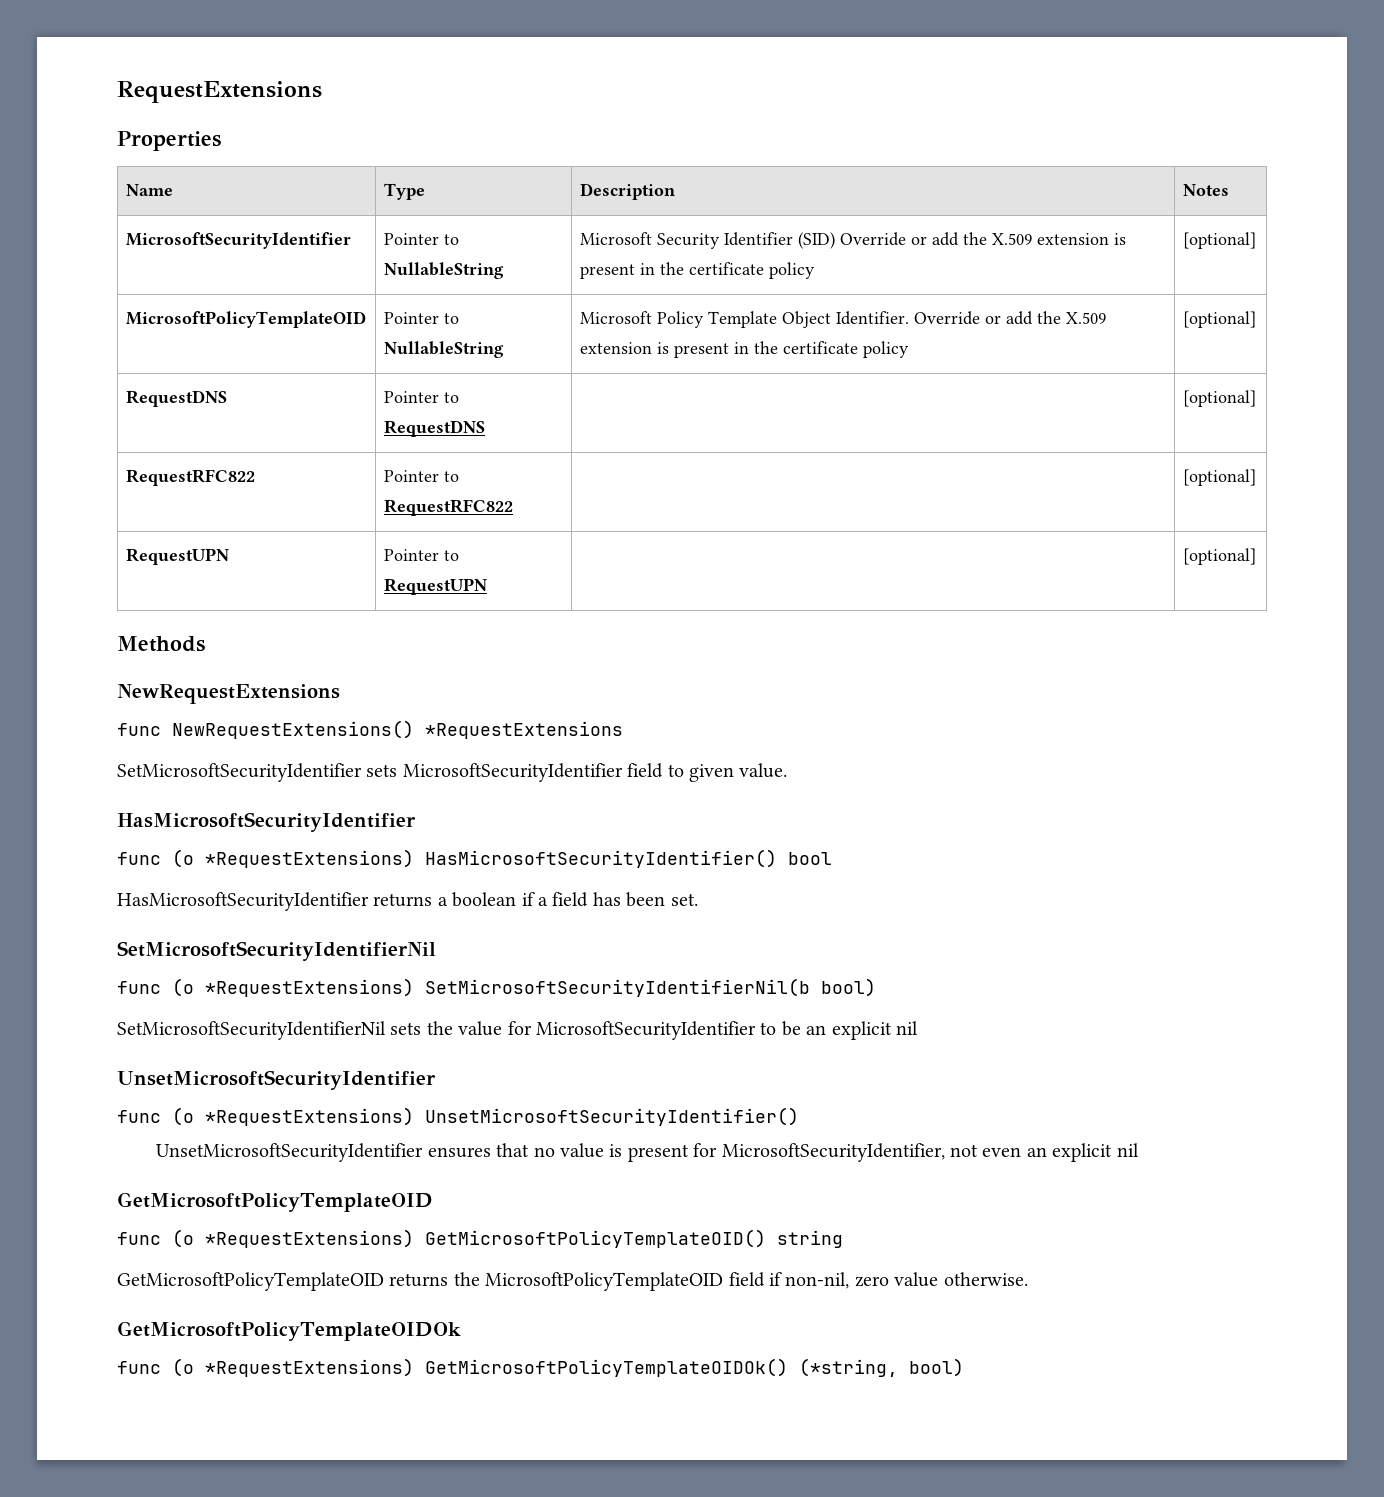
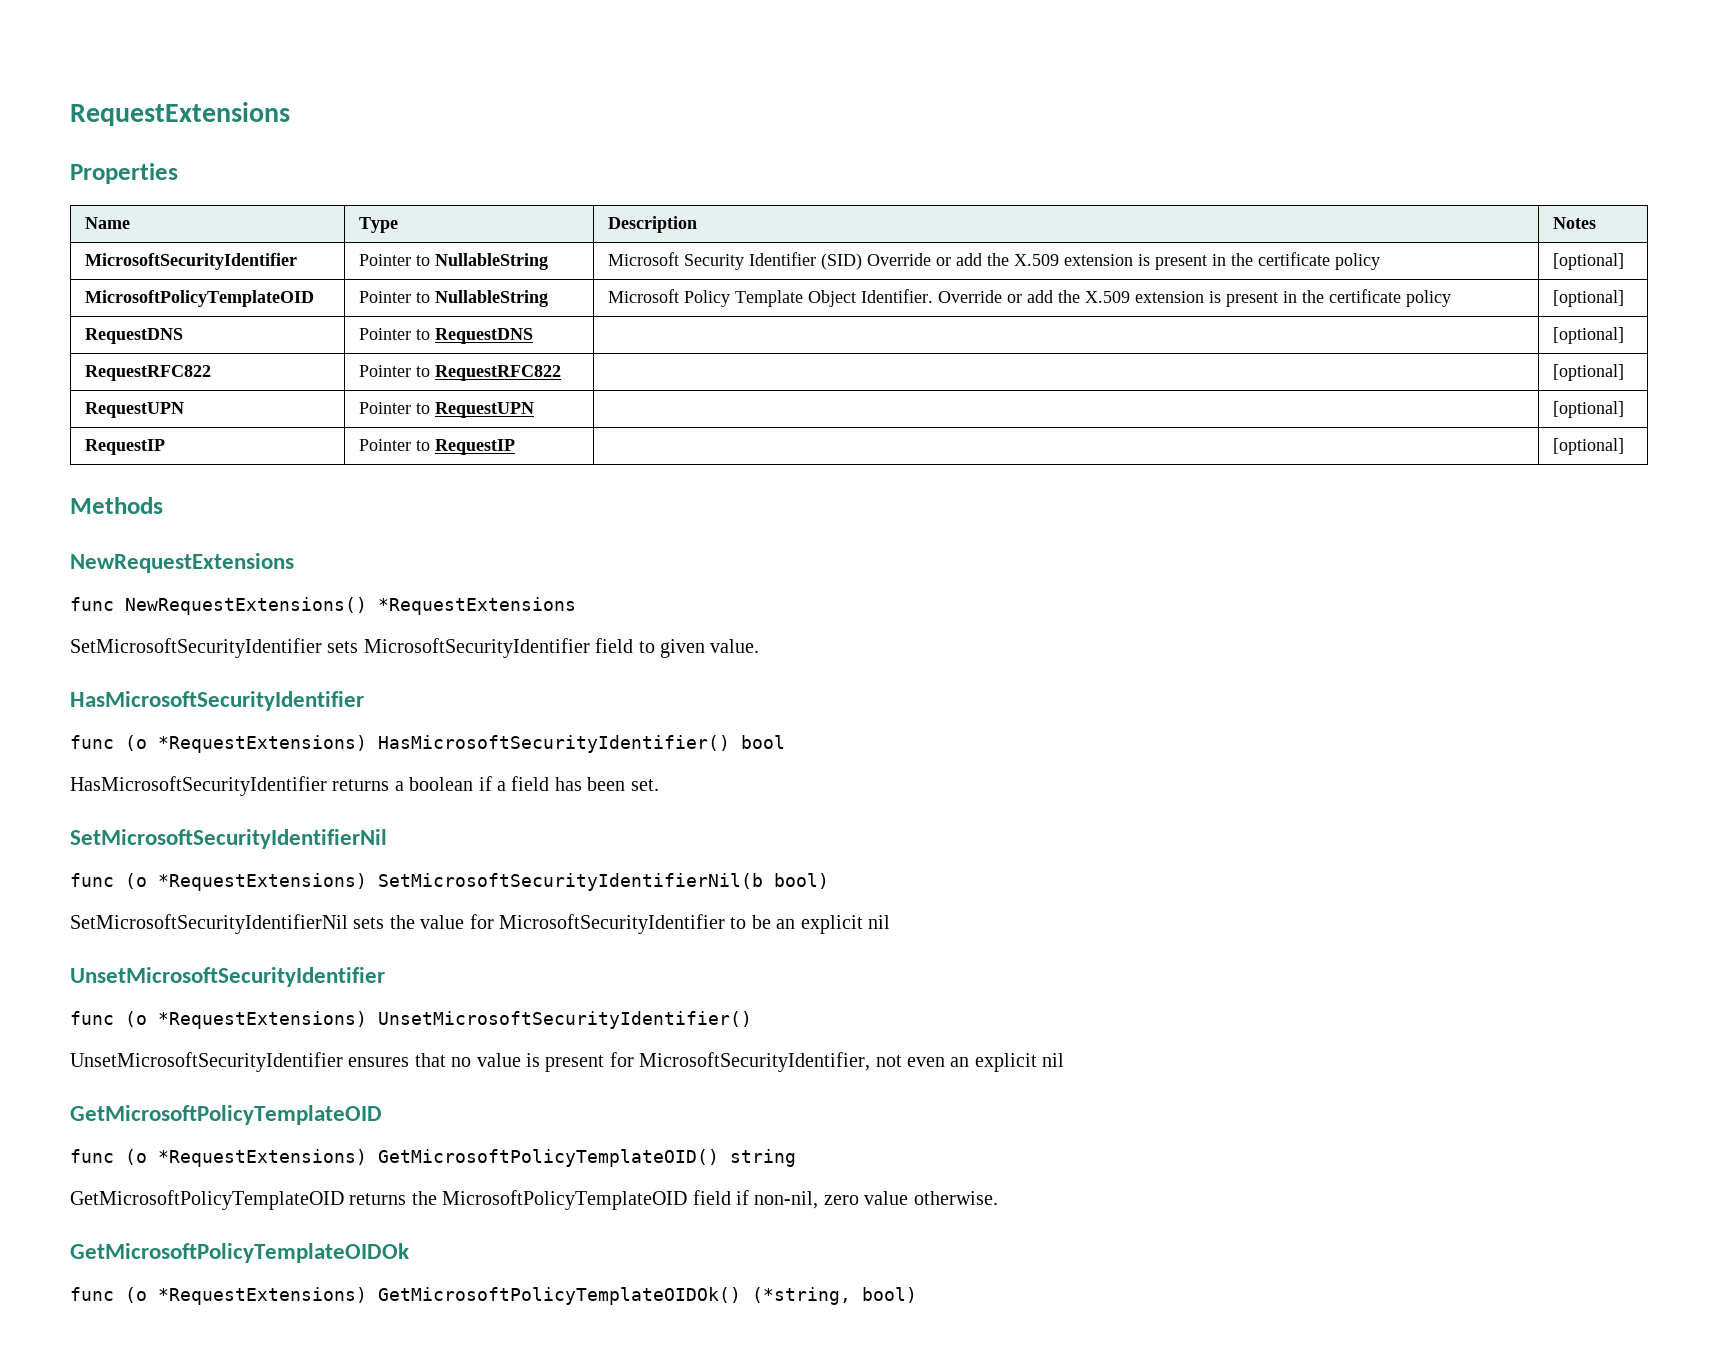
(1256, 556) none -> [85,439,166,455] [359,439,516,455] [1553,438,1625,455] // RequestIP | Pointer to RequestIP | | [optional]

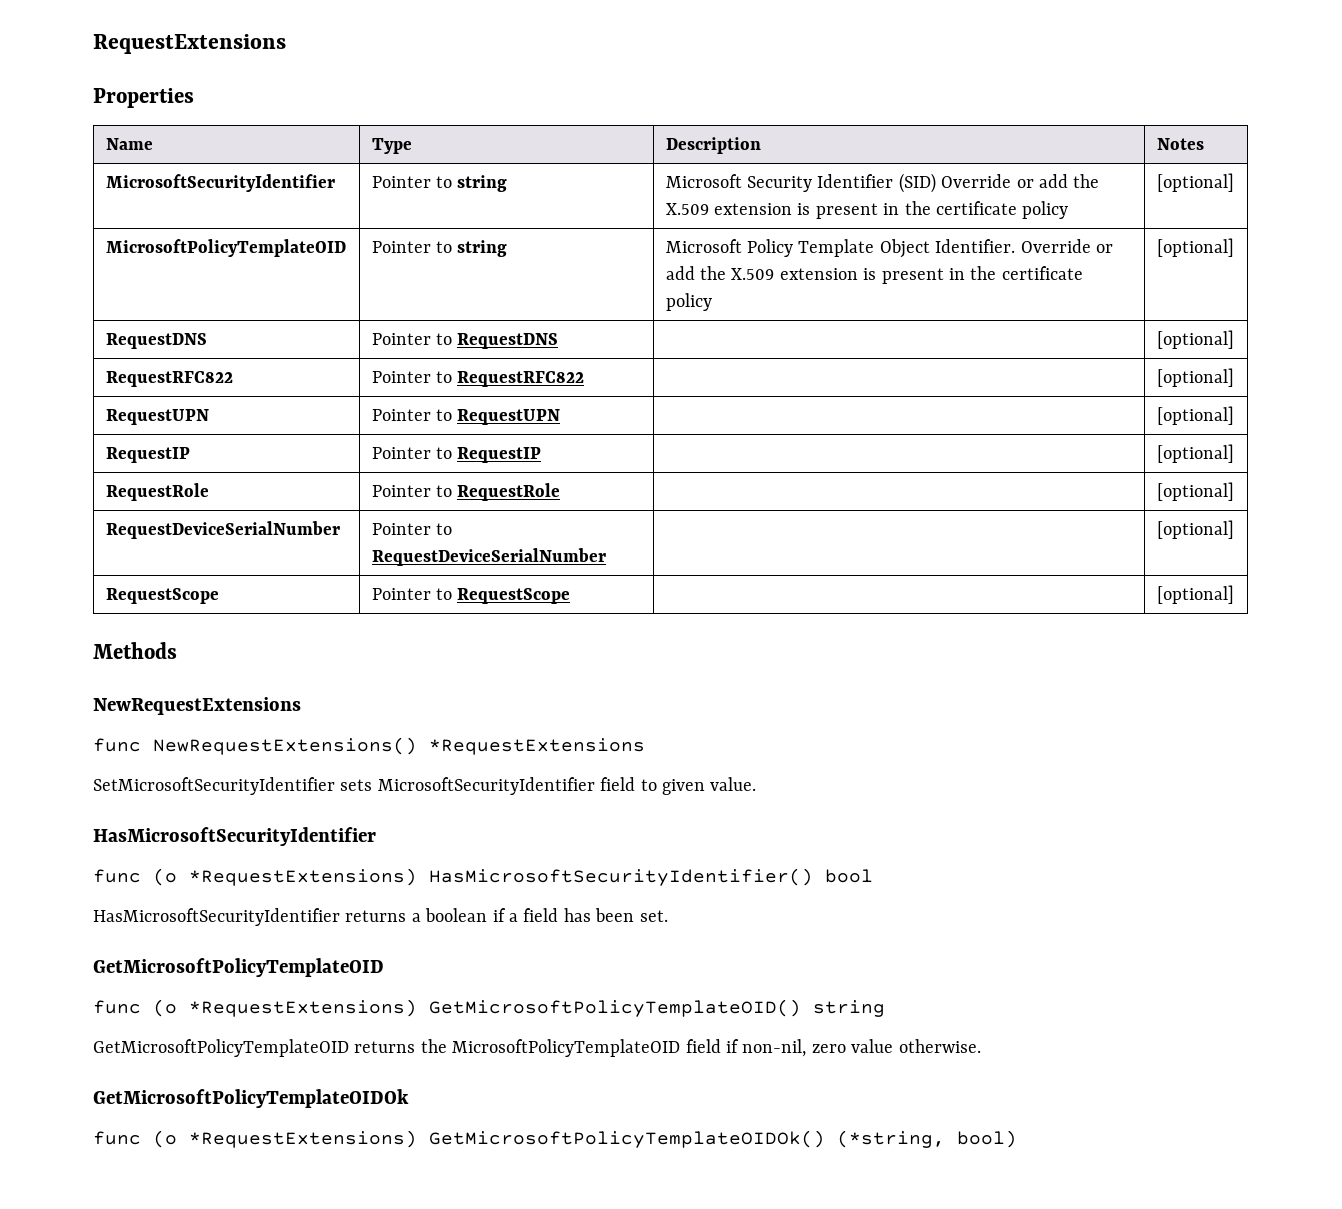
[435,253,549,270] NullableString -> [457,175,508,192] string
[435,290,549,307] NullableString -> [457,240,508,257] string
(1625, 446) none -> [105,483,209,501] [371,483,561,501] [1156,482,1234,501] [105,521,340,539] [371,523,452,535] [371,548,606,566] [1156,520,1234,539] [105,588,219,604] [371,588,571,604] [1156,585,1234,604] // RequestRole | Pointer to RequestRole | | [optional] // RequestDeviceSerialNumber | Pointer to RequestDeviceSerialNumber | | [optional] // RequestScope | Pointer to RequestScope | | [optional]
[70,829,387,849] [70,873,829,891] [70,914,890,934] [70,967,385,987] [70,1011,752,1029] [70,1052,1065,1072] // SetMicrosoftSecurityIdentifierNil // func (o *RequestExtensions) SetMicrosoftSecurityIdentifierNil(b bool) // SetMicrosoftSecurityIdentifierNil sets the value for MicrosoftSecurityIdentifier to be an explicit nil // UnsetMicrosoftSecurityIdentifier // func (o *RequestExtensions) UnsetMicrosoftSecurityIdentifier() // UnsetMicrosoftSecurityIdentifier ensures that no value is present for MicrosoftSecurityIdentifier, not even an explicit nil -> (668, 916) none

